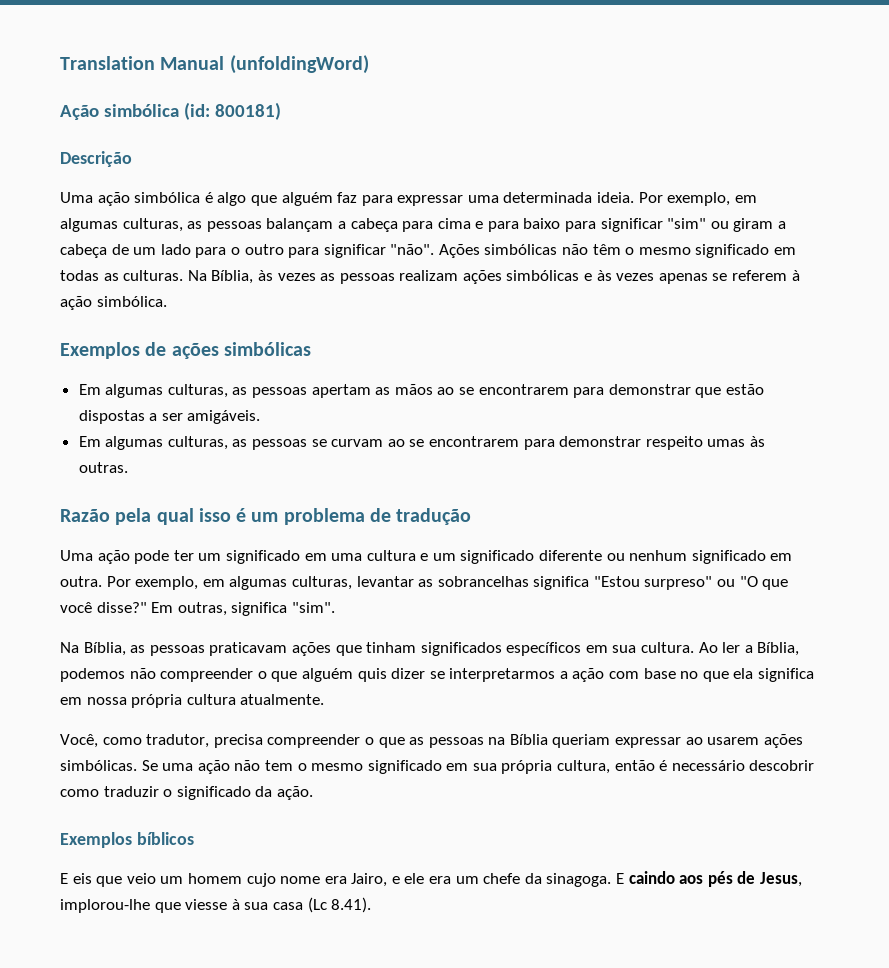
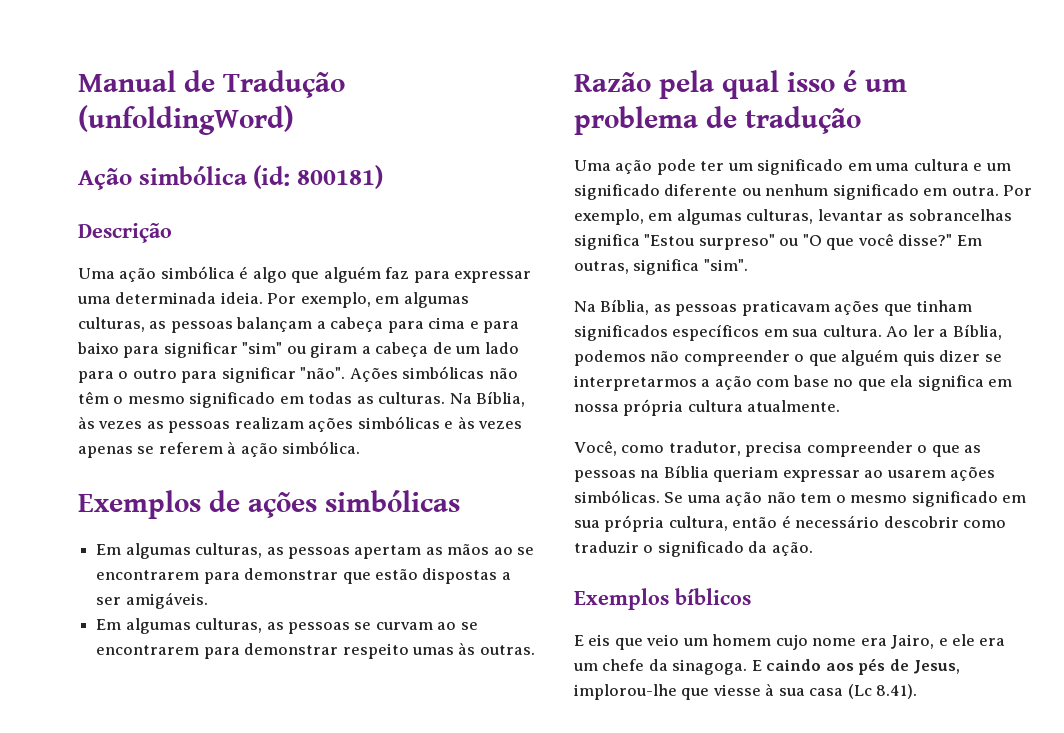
[60,56,225,70] Translation Manual -> [78,70,345,98] Manual de Tradução

